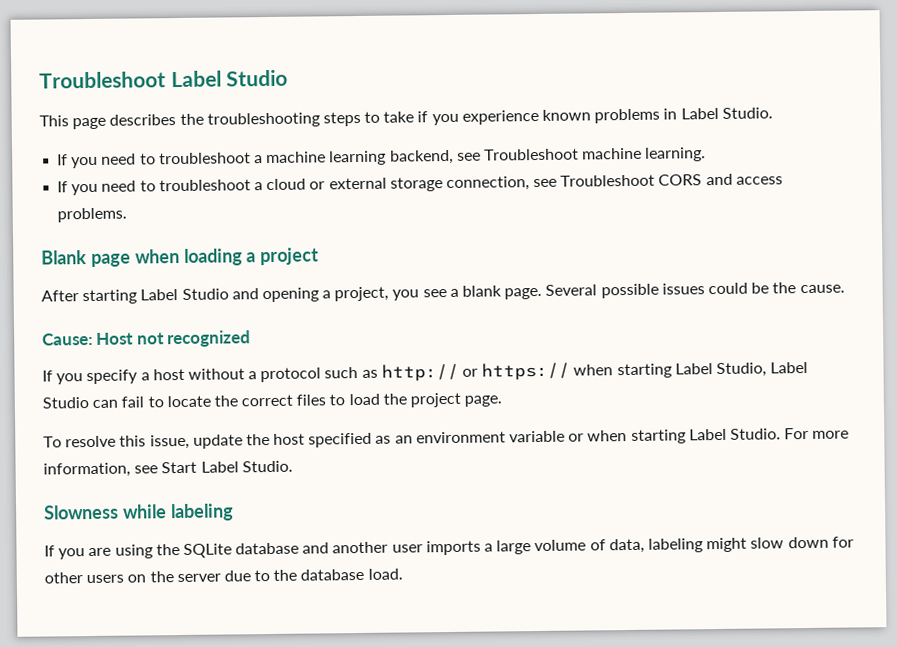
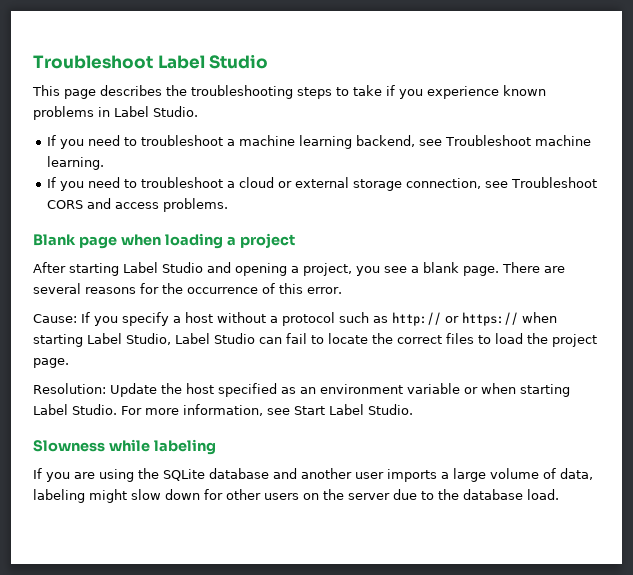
[545,282,845,299] [42,330,252,348] Several possible issues could be the cause. // Cause: Host not recognized // -> [502,262,565,273] [33,283,342,294] [33,314,77,323] There are several reasons for the occurrence of this error. // Cause:
[43,434,243,450] To resolve this issue, update -> [33,383,157,397] Resolution: Update

